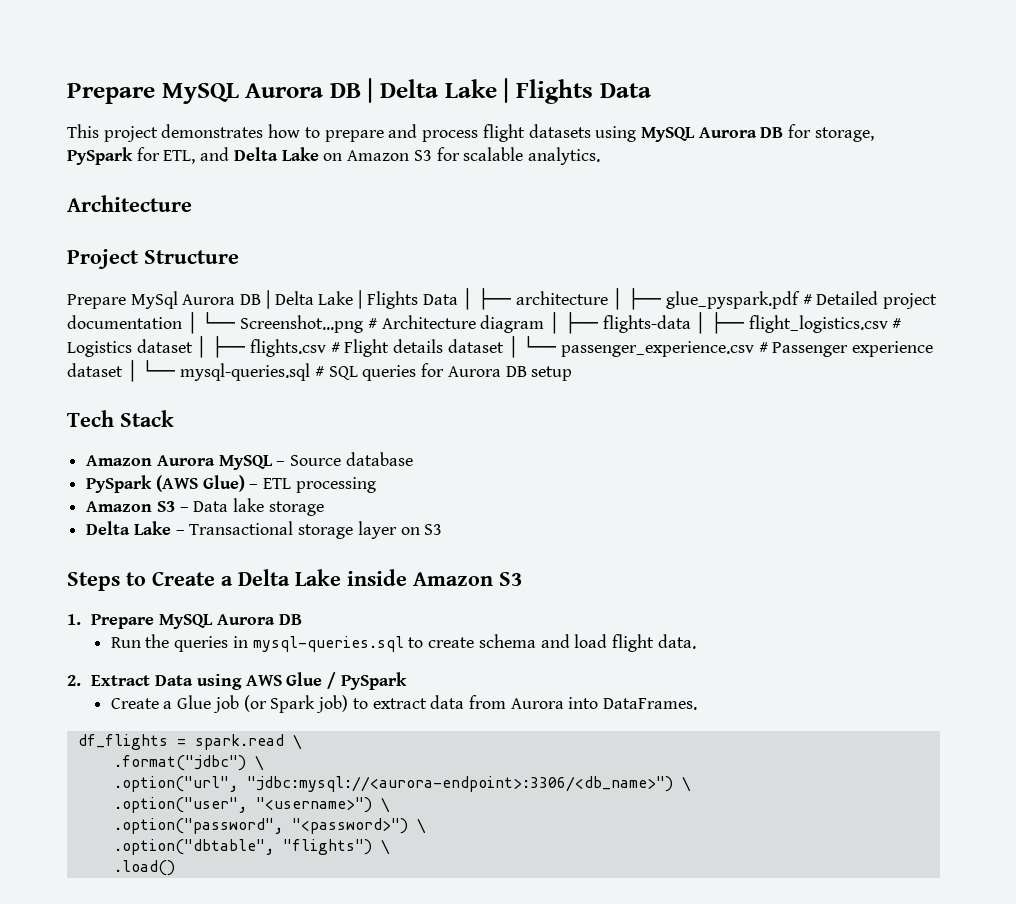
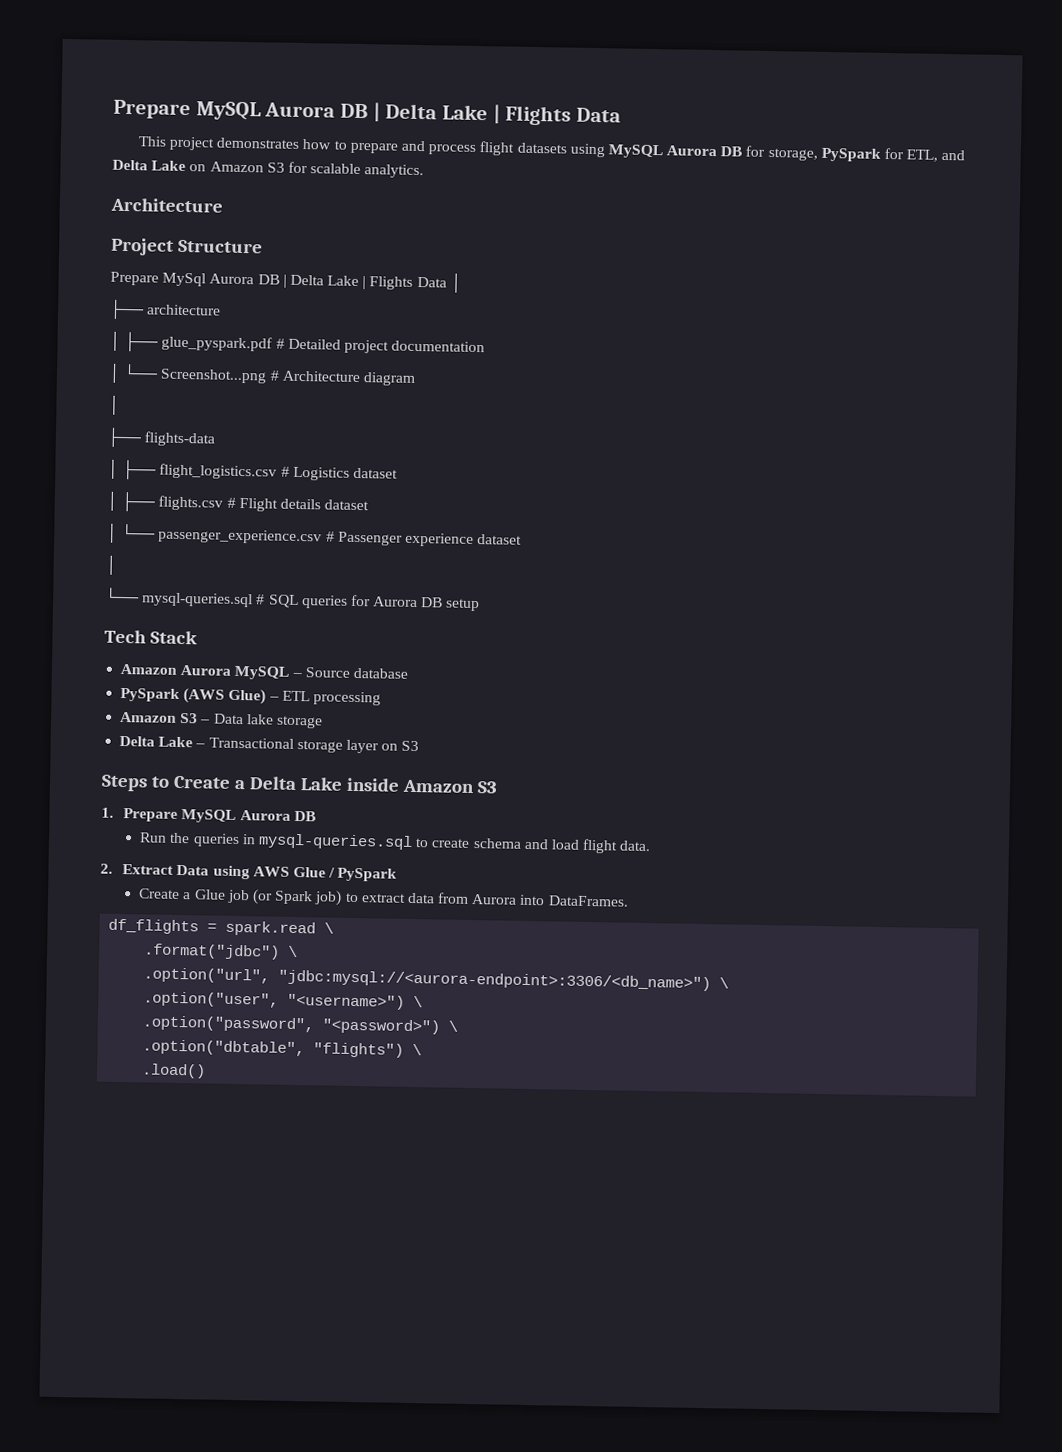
(474, 299) none -> (462, 283) //
(608, 298) none -> (222, 310) //
(182, 322) none -> (486, 346) //
[549,312,561,334] │ -> [108,395,120,415] // │ //
(691, 324) none -> (216, 439) //
(193, 346) none -> (398, 473) //
(504, 346) none -> (370, 505) //
[126,360,138,382] │ -> [105,555,117,575] // │ //

